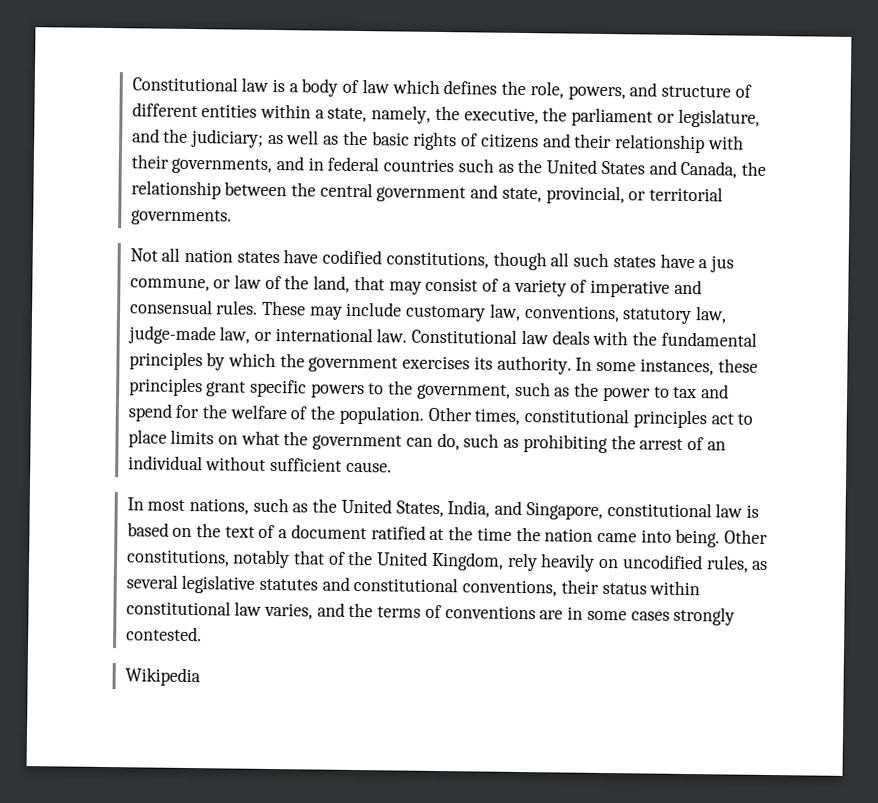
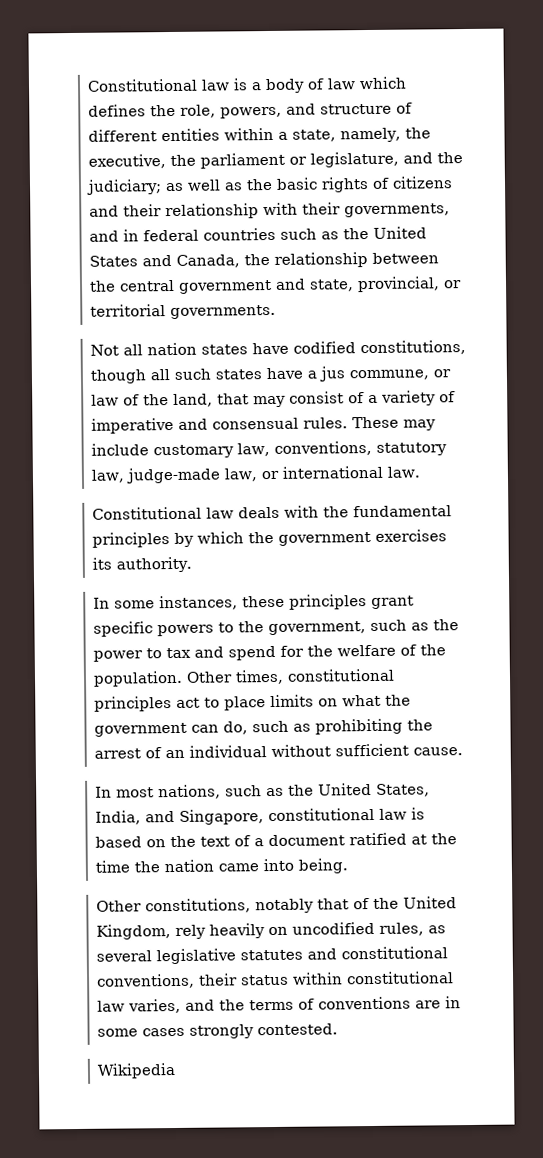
(408, 335) none -> (420, 472) //
(572, 365) none -> (192, 564) //
(721, 538) none -> (348, 866) //

